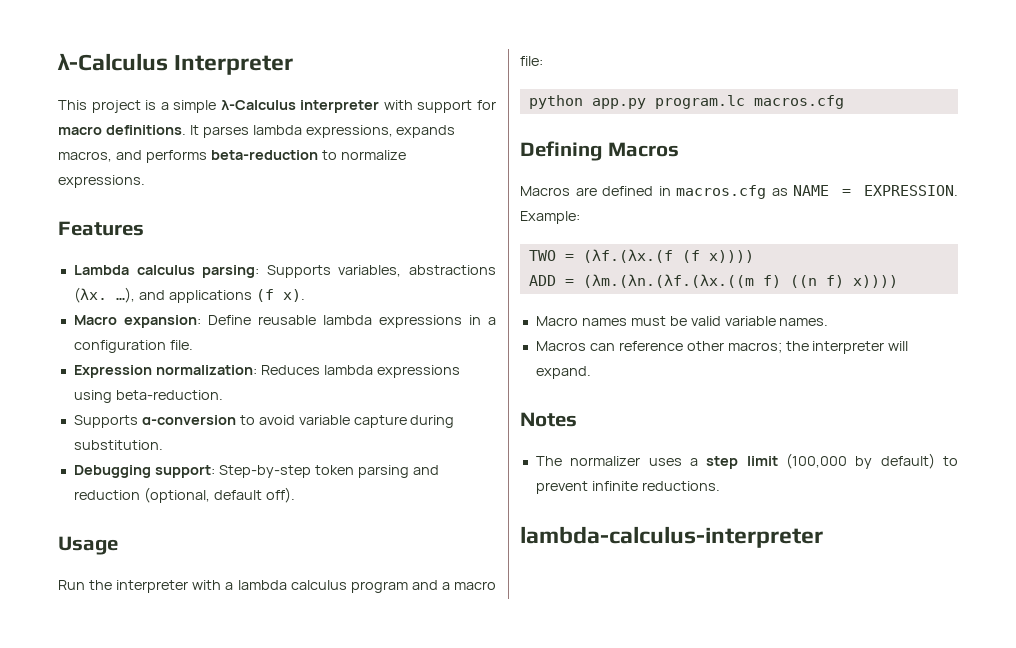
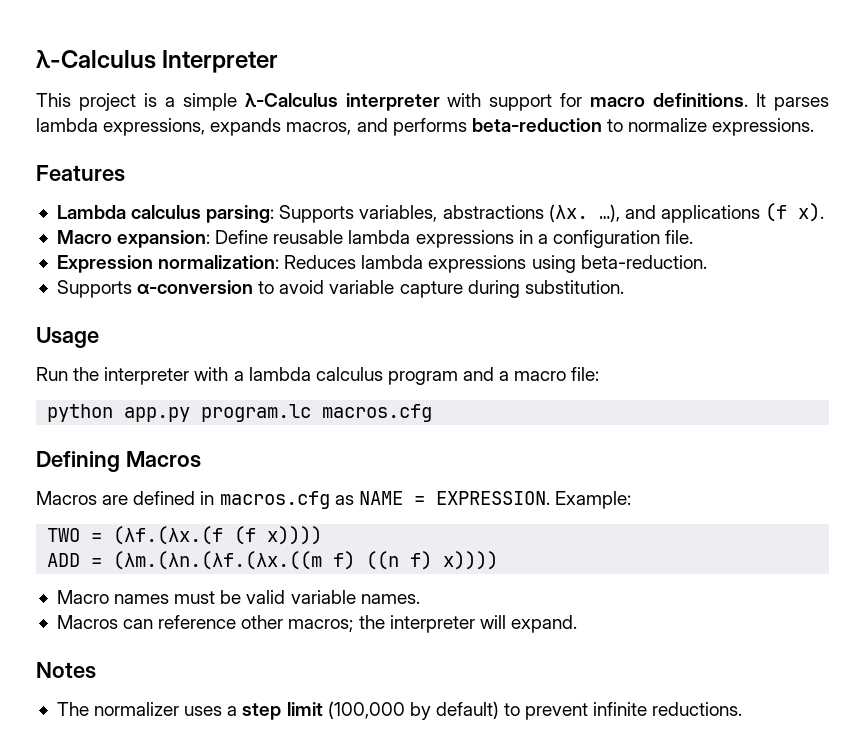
[73,465,439,478] [73,487,295,503] // Debugging support: Step-by-step token parsing and reduction (optional, default off). -> (624, 287) none
[520,526,823,548] // lambda-calculus-interpreter -> (743, 709) none

